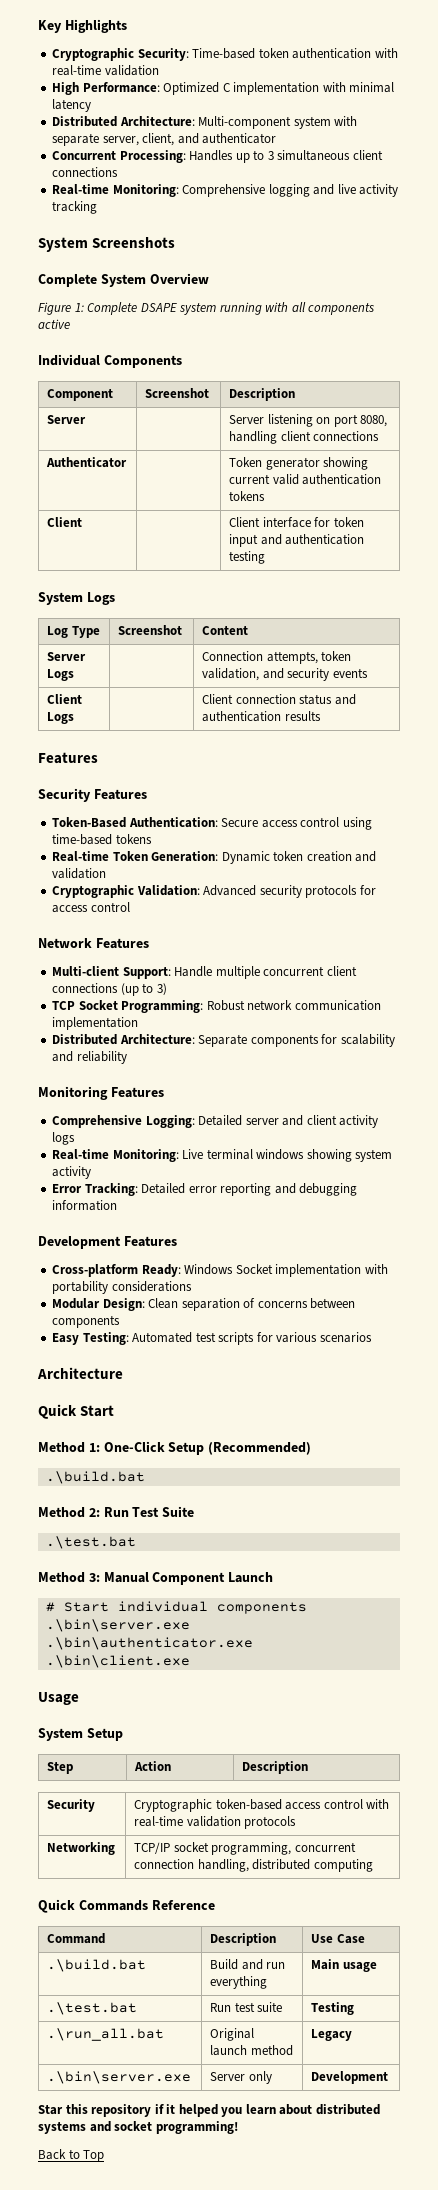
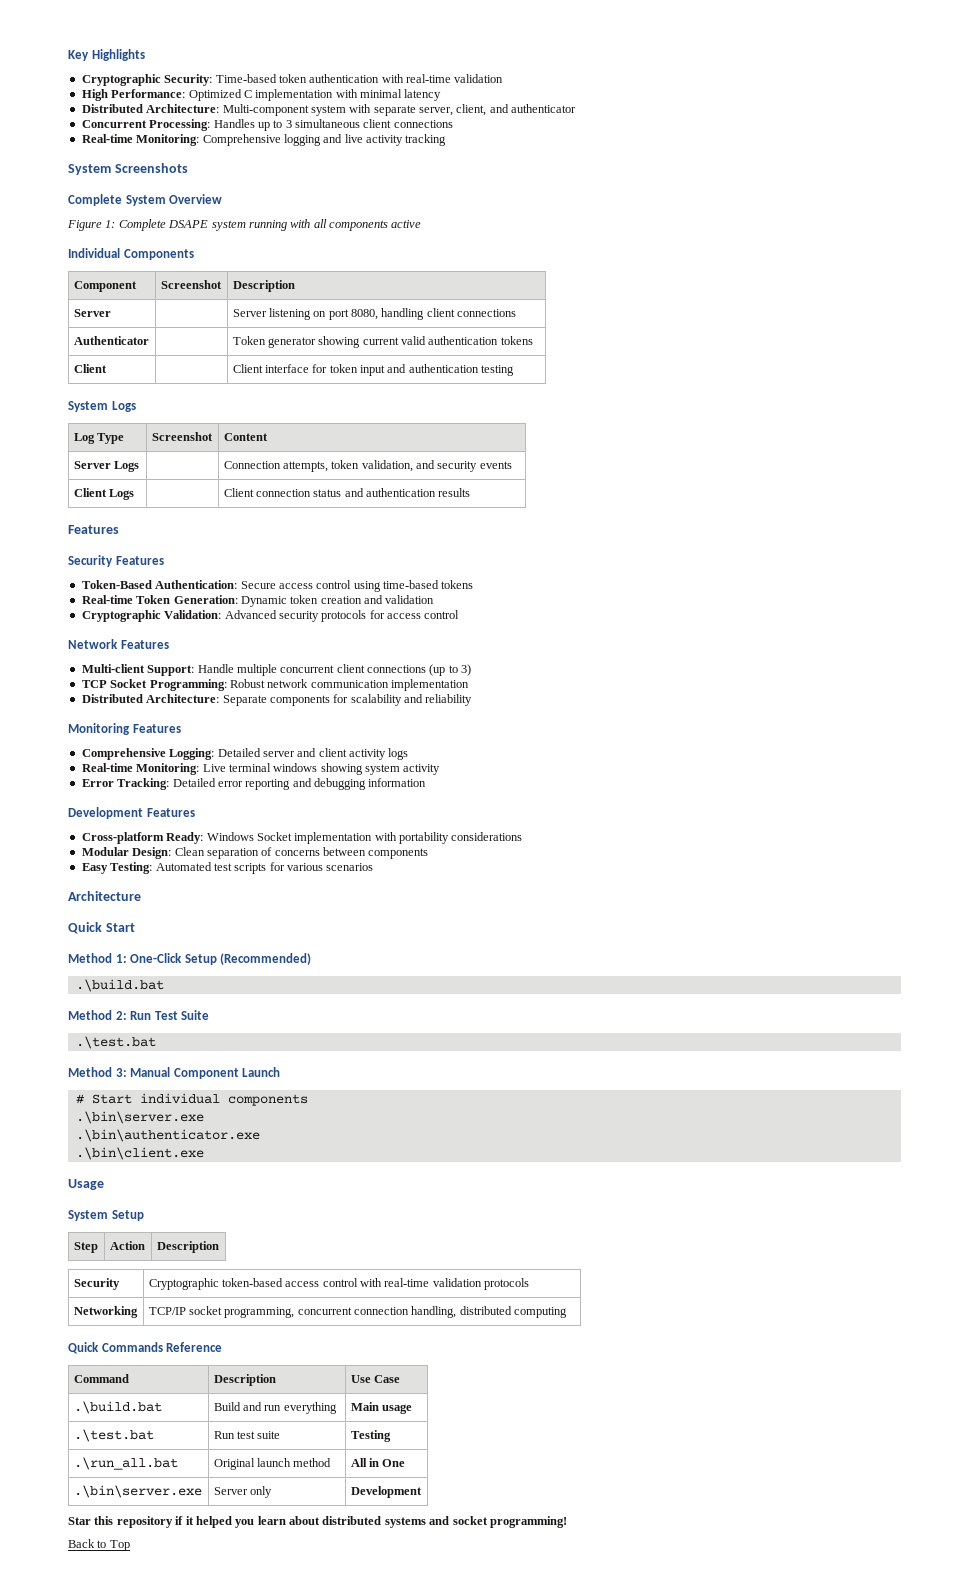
[311,2029,353,2041] Legacy -> [350,1458,406,1467] All in One

